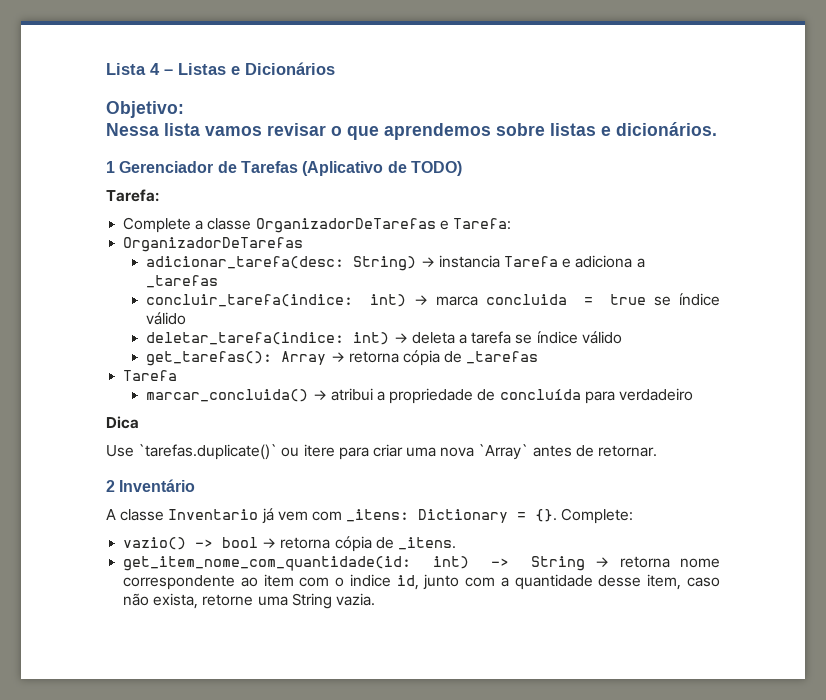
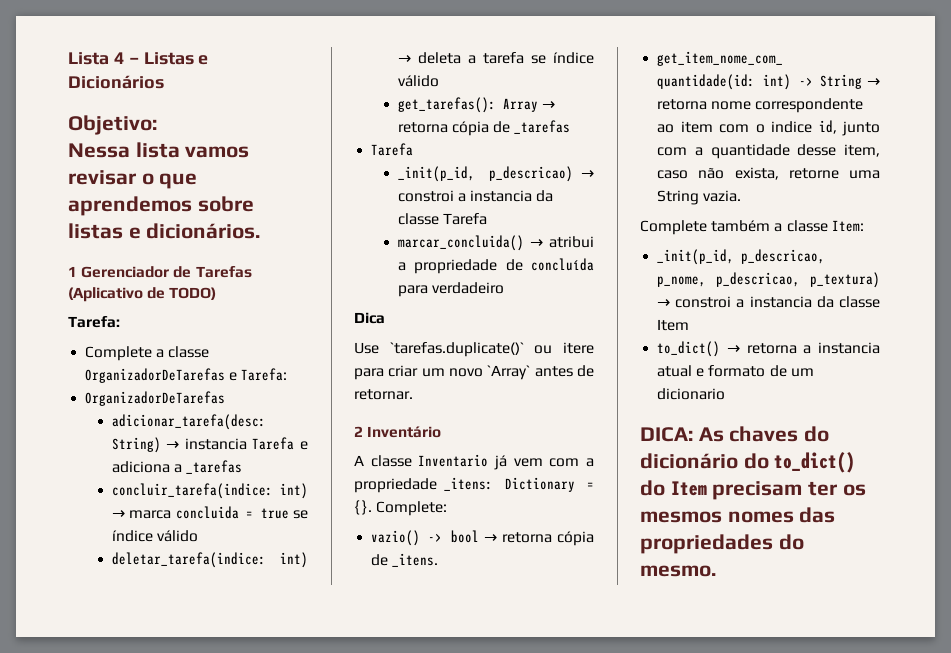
(178, 375) none -> [397,166,594,182] [397,190,554,202] [397,213,487,225] // _init(p_id, p_descricao) → constroi a instancia da classe Tarefa
[406,447,475,457] uma nova -> [421,368,483,377] um novo
(342, 516) none -> [586,458,594,467] [354,478,437,493] a propriedade
(375, 599) none -> [640,220,864,235] [657,249,826,265] [657,272,880,288] [657,296,880,308] [657,319,690,331] [657,341,880,357] [657,365,814,377] [657,388,726,400] [640,426,830,442] [640,452,856,473] [640,480,866,500] [640,507,836,523] [640,534,804,554] [640,565,716,577] // Complete também a classe Item: // _init(p_id, p_descricao, p_nome, p_descricao, p_textura) → constroi a instancia da classe Item // to_dict() → retorna a instancia atual e formato de um dicionario // DICA: As chaves do dicionário do to_dict() do Item precisam ter os mesmos nomes das propriedades do mesmo.

